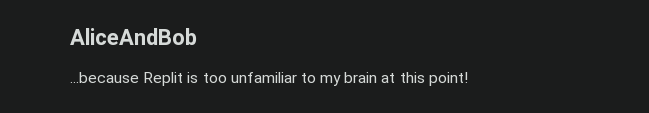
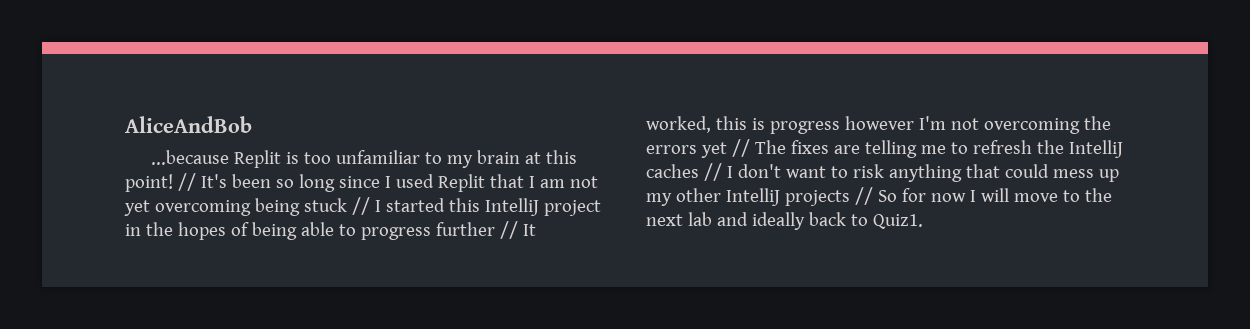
(468, 79) none -> [177,173,598,192] [124,197,601,216] [125,221,536,240] [646,116,1111,134] [646,139,1123,158] [646,163,1119,182] [646,187,1112,206] [646,212,923,230] // It's been so long since I used Replit that I am not yet overcoming being stuck // I started this IntelliJ project in the hopes of being able to progress further // It worked, this is progress however I'm not overcoming the errors yet // The fixes are telling me to refresh the IntelliJ caches // I don't want to risk anything that could mess up my other IntelliJ projects // So for now I will move to the next lab and ideally back to Quiz1.

